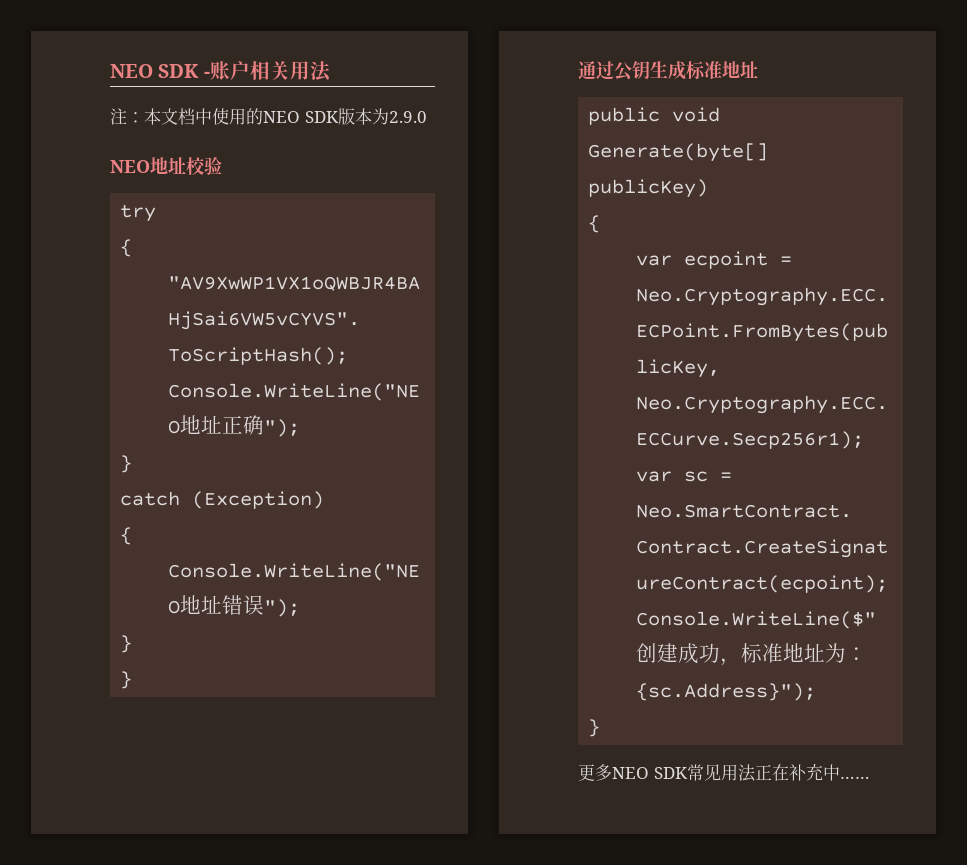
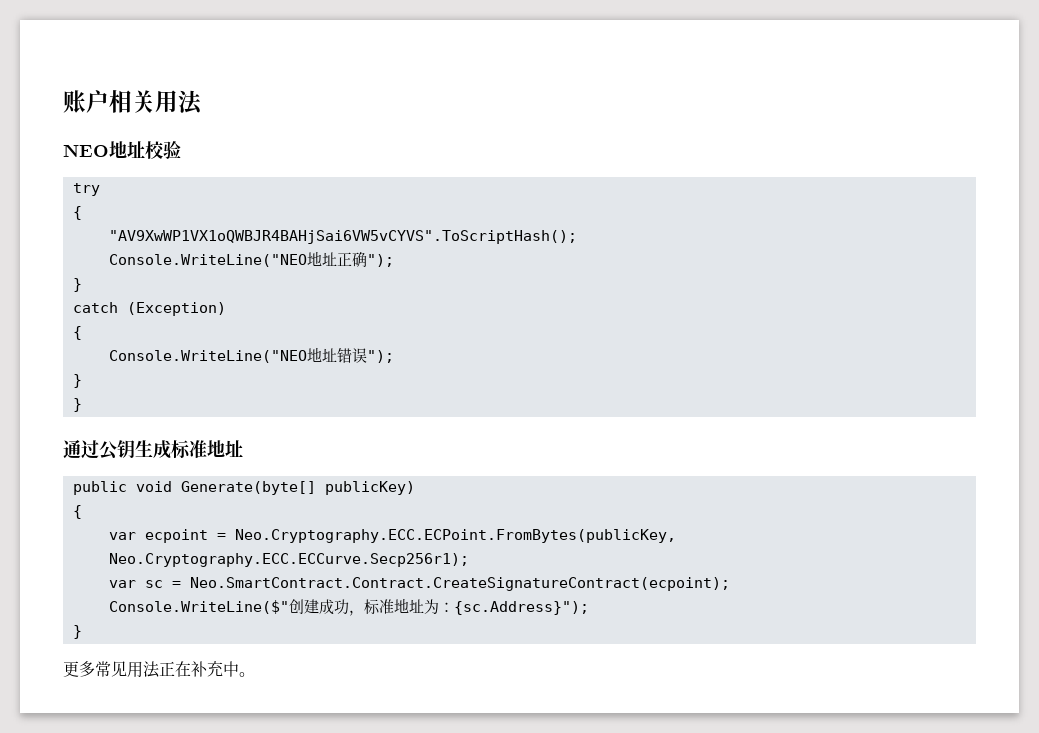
[110,64,210,78] NEO SDK - -> (63, 101) none
[110,108,427,125] // 注：本文档中使用的NEO SDK版本为2.9.0 -> (203, 102) none
[612,767,688,779] NEO SDK -> (95, 669) none
[839,776,870,779] …… -> [239,672,255,677] 。

